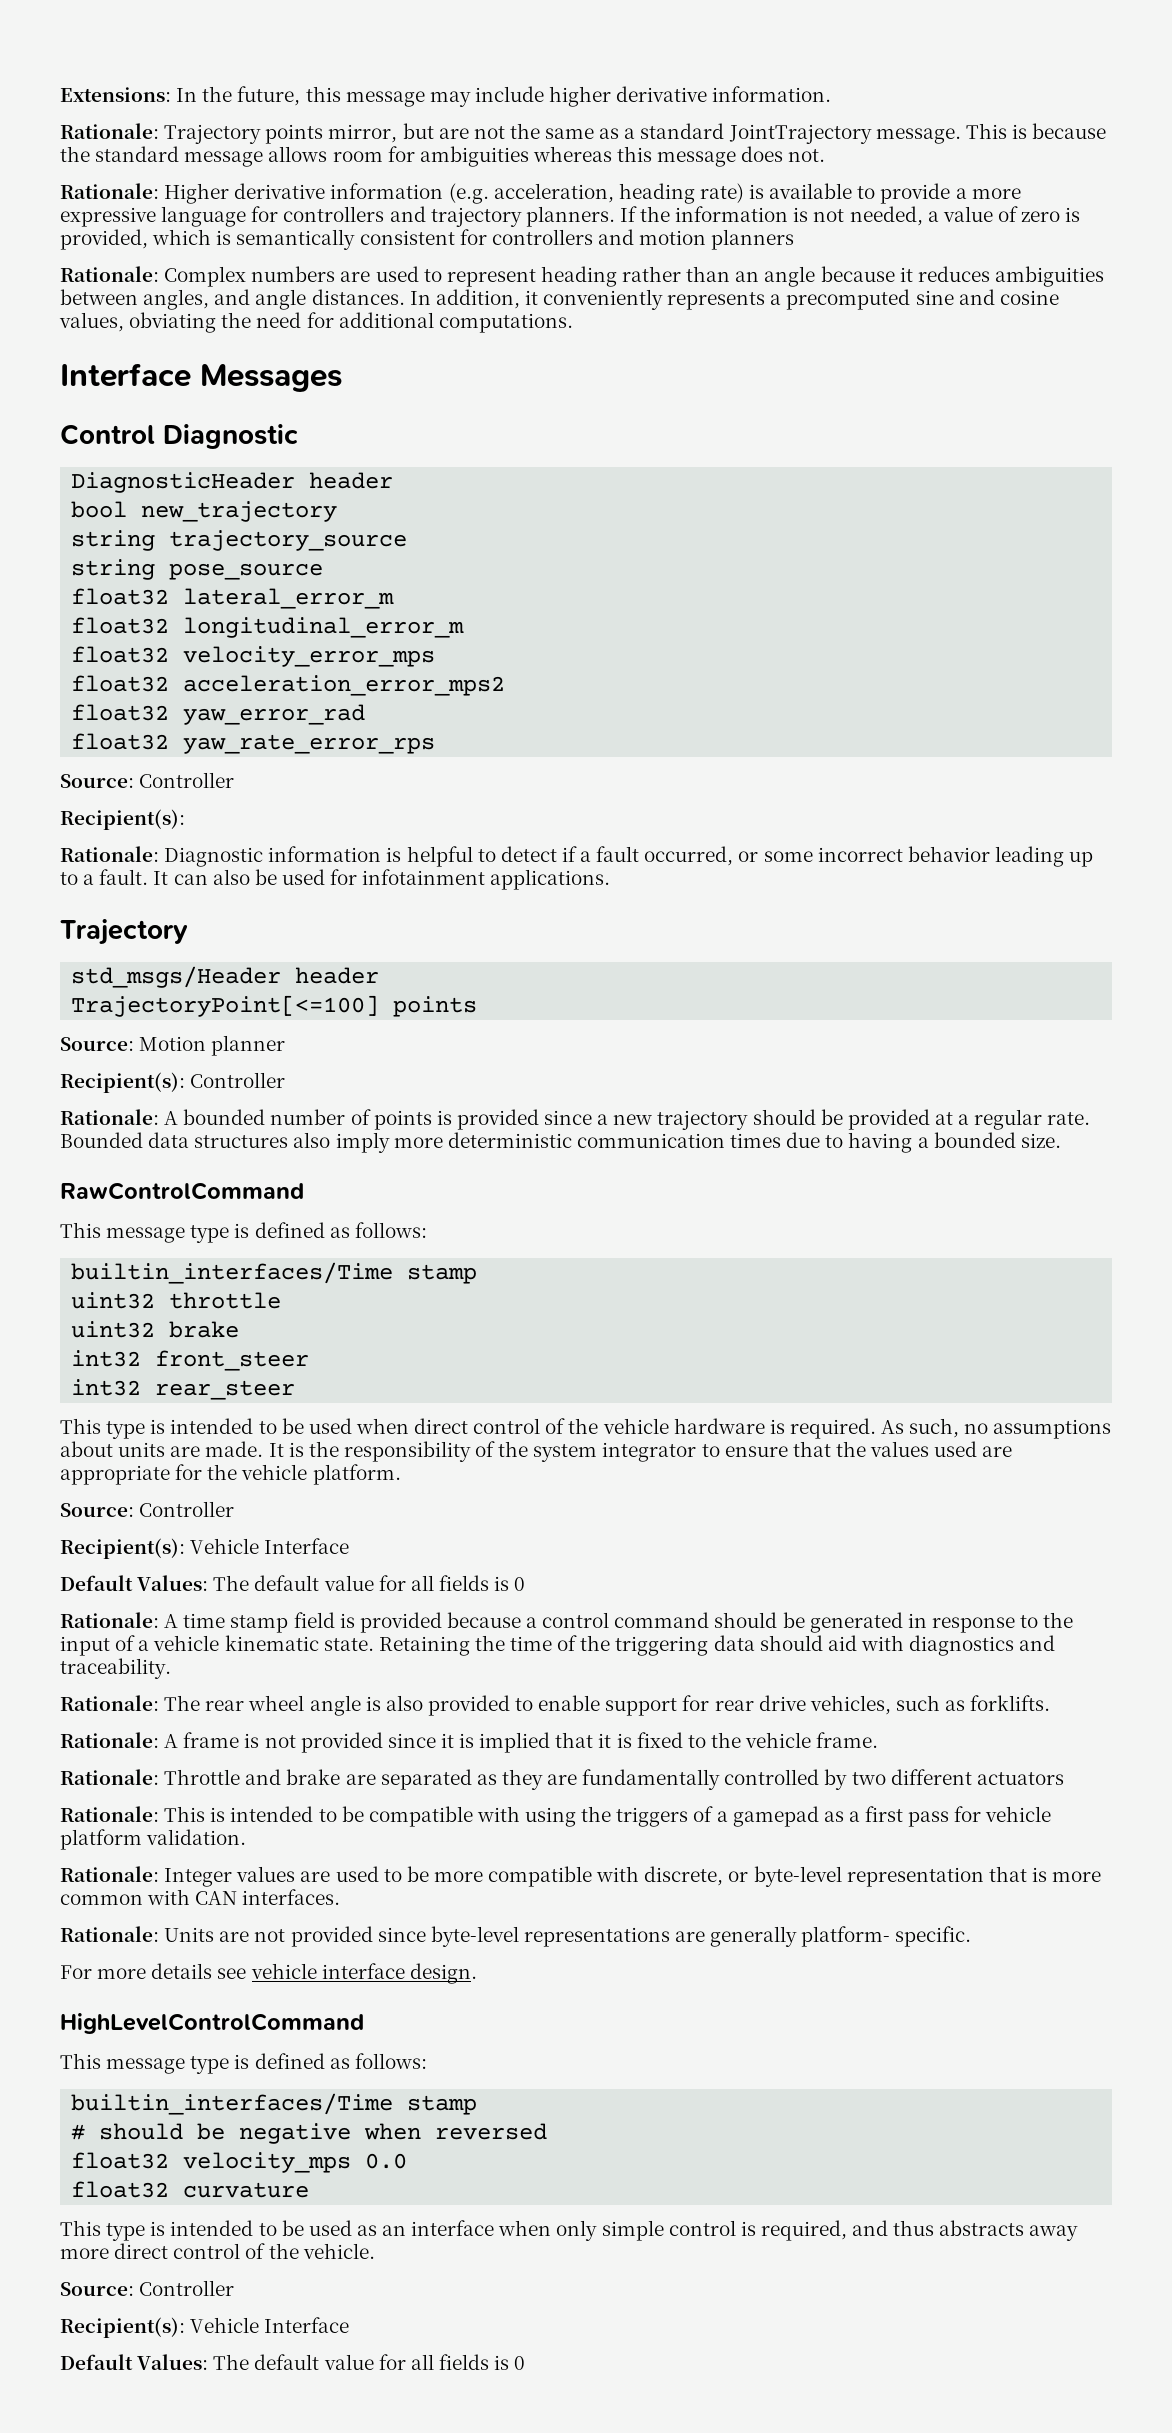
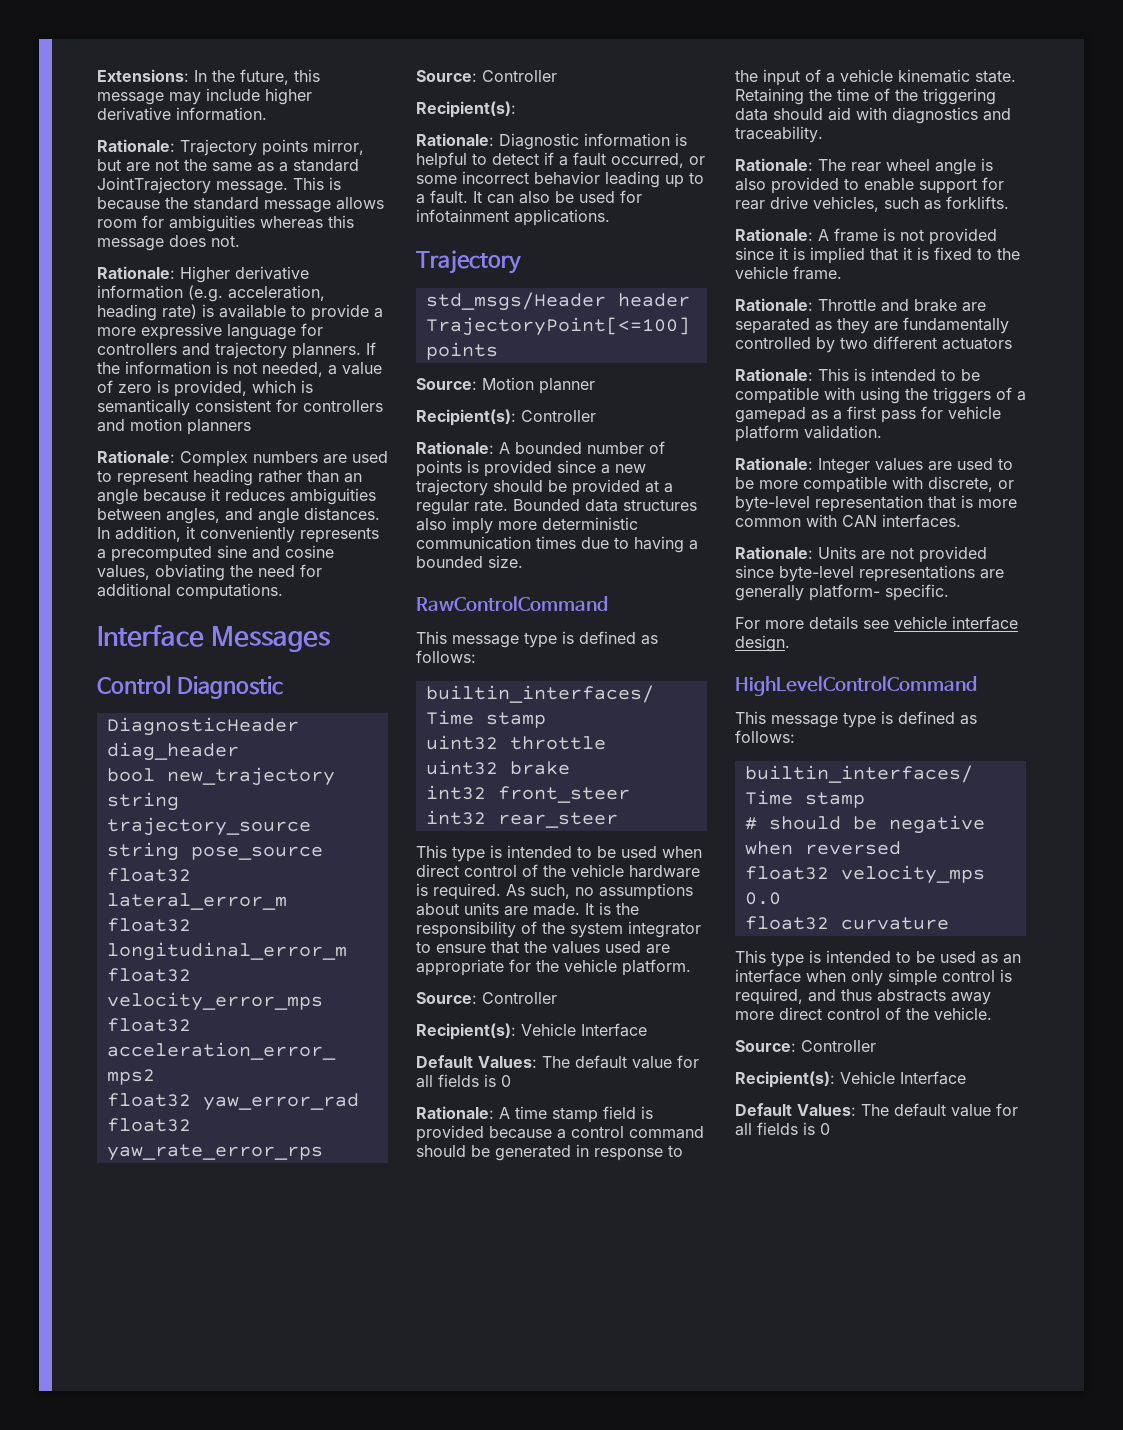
[309,472,394,489] header -> [106,742,239,761] diag_header

